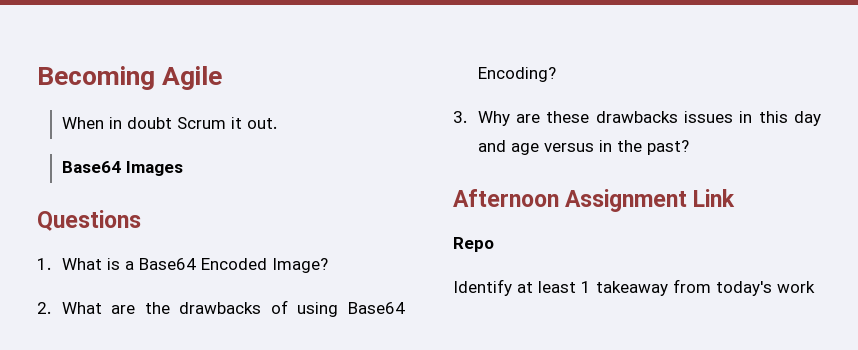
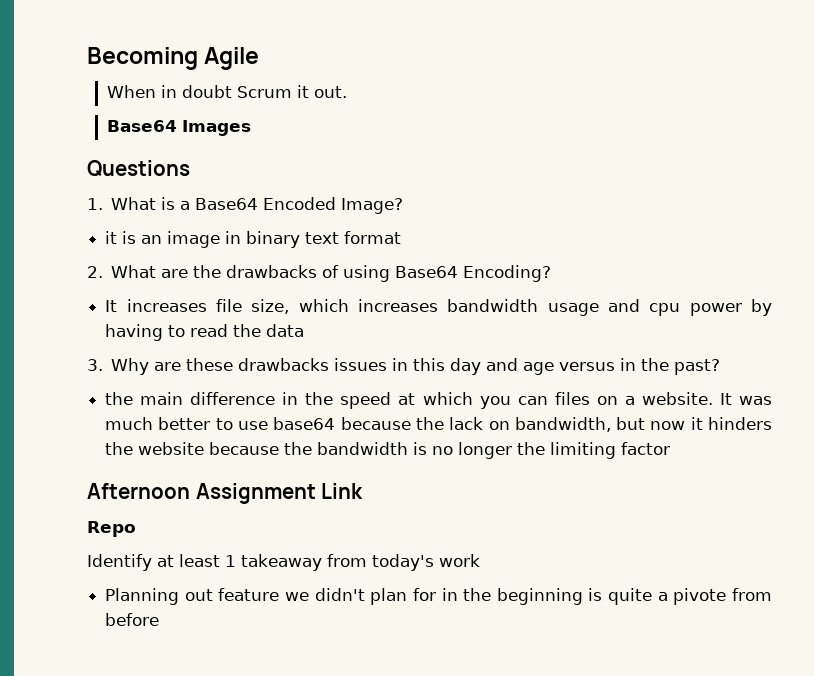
(328, 265) none -> [105,231,402,248] // it is an image in binary text format
(556, 74) none -> [105,299,773,316] [105,324,305,341] // It increases file size, which increases bandwidth usage and cpu power by having to read the data
(689, 147) none -> [105,392,772,409] [105,417,773,432] [105,442,671,459] // the main difference in the speed at which you can files on a website. It was much better to use base64 because the lack on bandwidth, but now it hinders the website because the bandwidth is no longer the limiting factor
(815, 287) none -> [105,588,773,605] [105,613,160,626] // Planning out feature we didn't plan for in the beginning is quite a pivote from before

